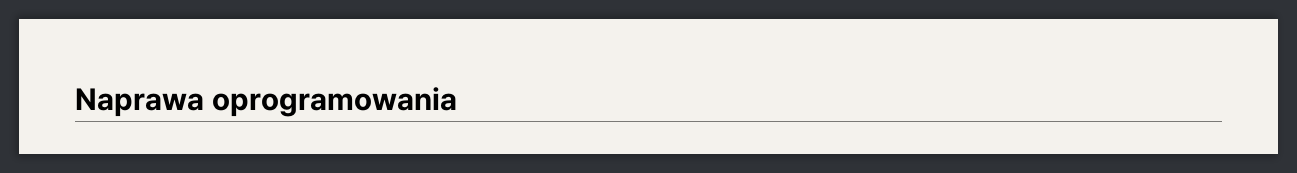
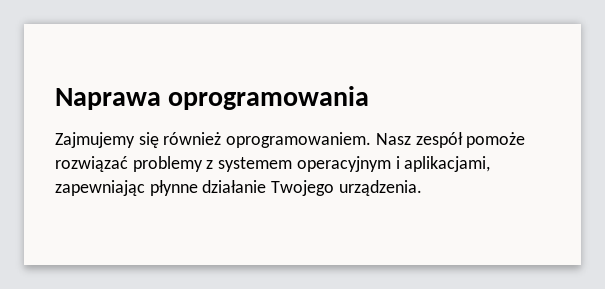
(458, 102) none -> [55,132,526,148] [55,156,491,172] [55,180,422,196] // Zajmujemy się również oprogramowaniem. Nasz zespół pomoże rozwiązać problemy z systemem operacyjnym i aplikacjami, zapewniając płynne działanie Twojego urządzenia.

